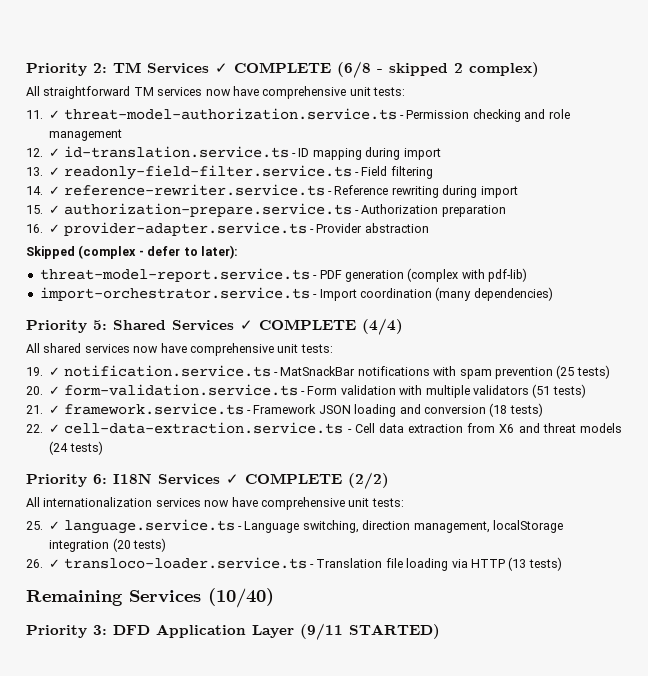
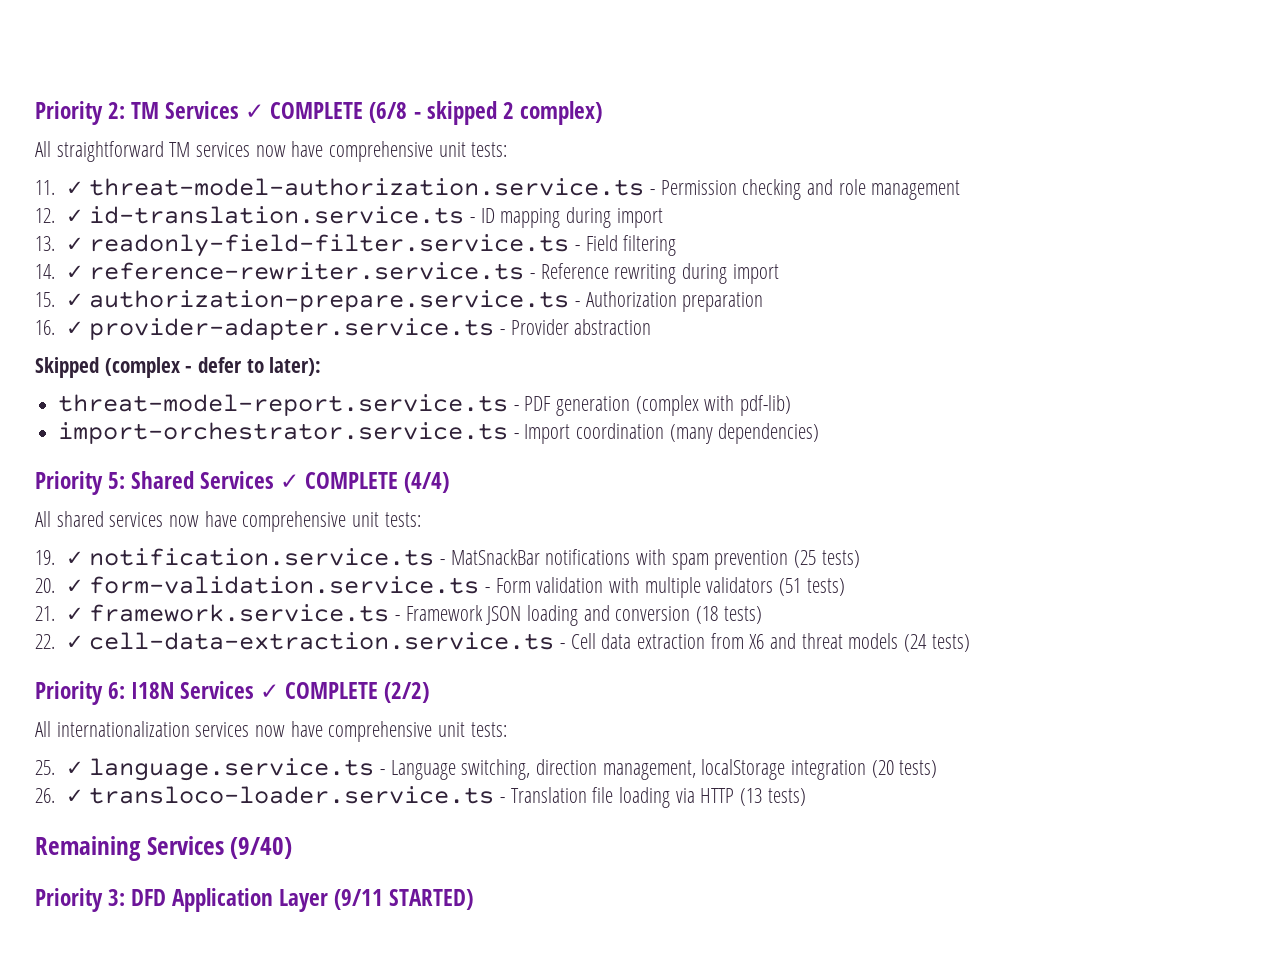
[208,588,274,608] (10/40) -> [230,837,293,859] (9/40)

